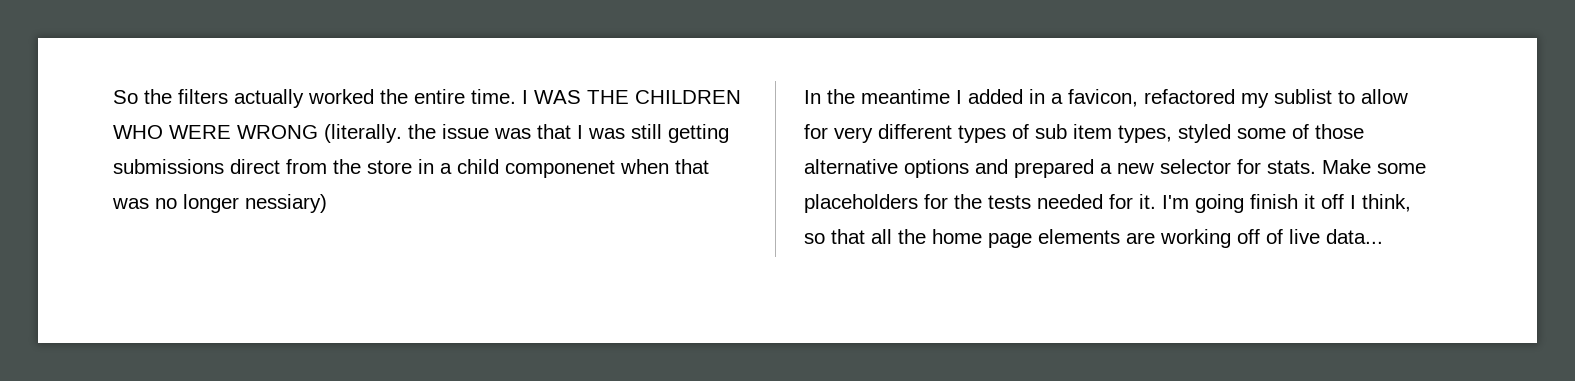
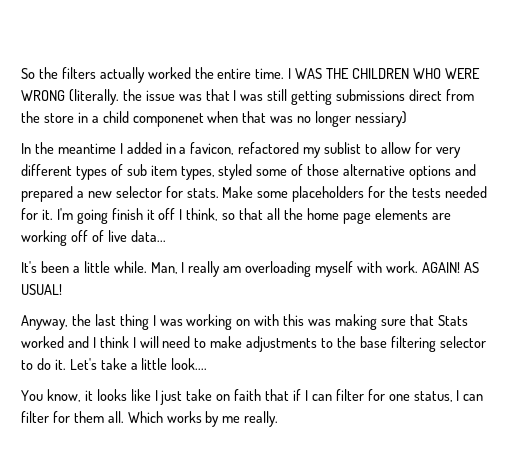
(1383, 236) none -> [21,261,479,277] [21,284,62,295] [21,314,468,330] [21,336,486,352] [21,358,208,370] [21,389,484,405] [21,411,279,427] // It's been a little while. Man, I really am overloading myself with work. AGAIN! AS USUAL! // Anyway, the last thing I was working on with this was making sure that Stats worked and I think I will need to make adjustments to the base filtering selector to do it. Let's take a little look.... // You know, it looks like I just take on faith that if I can filter for one status, I can filter for them all. Which works by me really.

